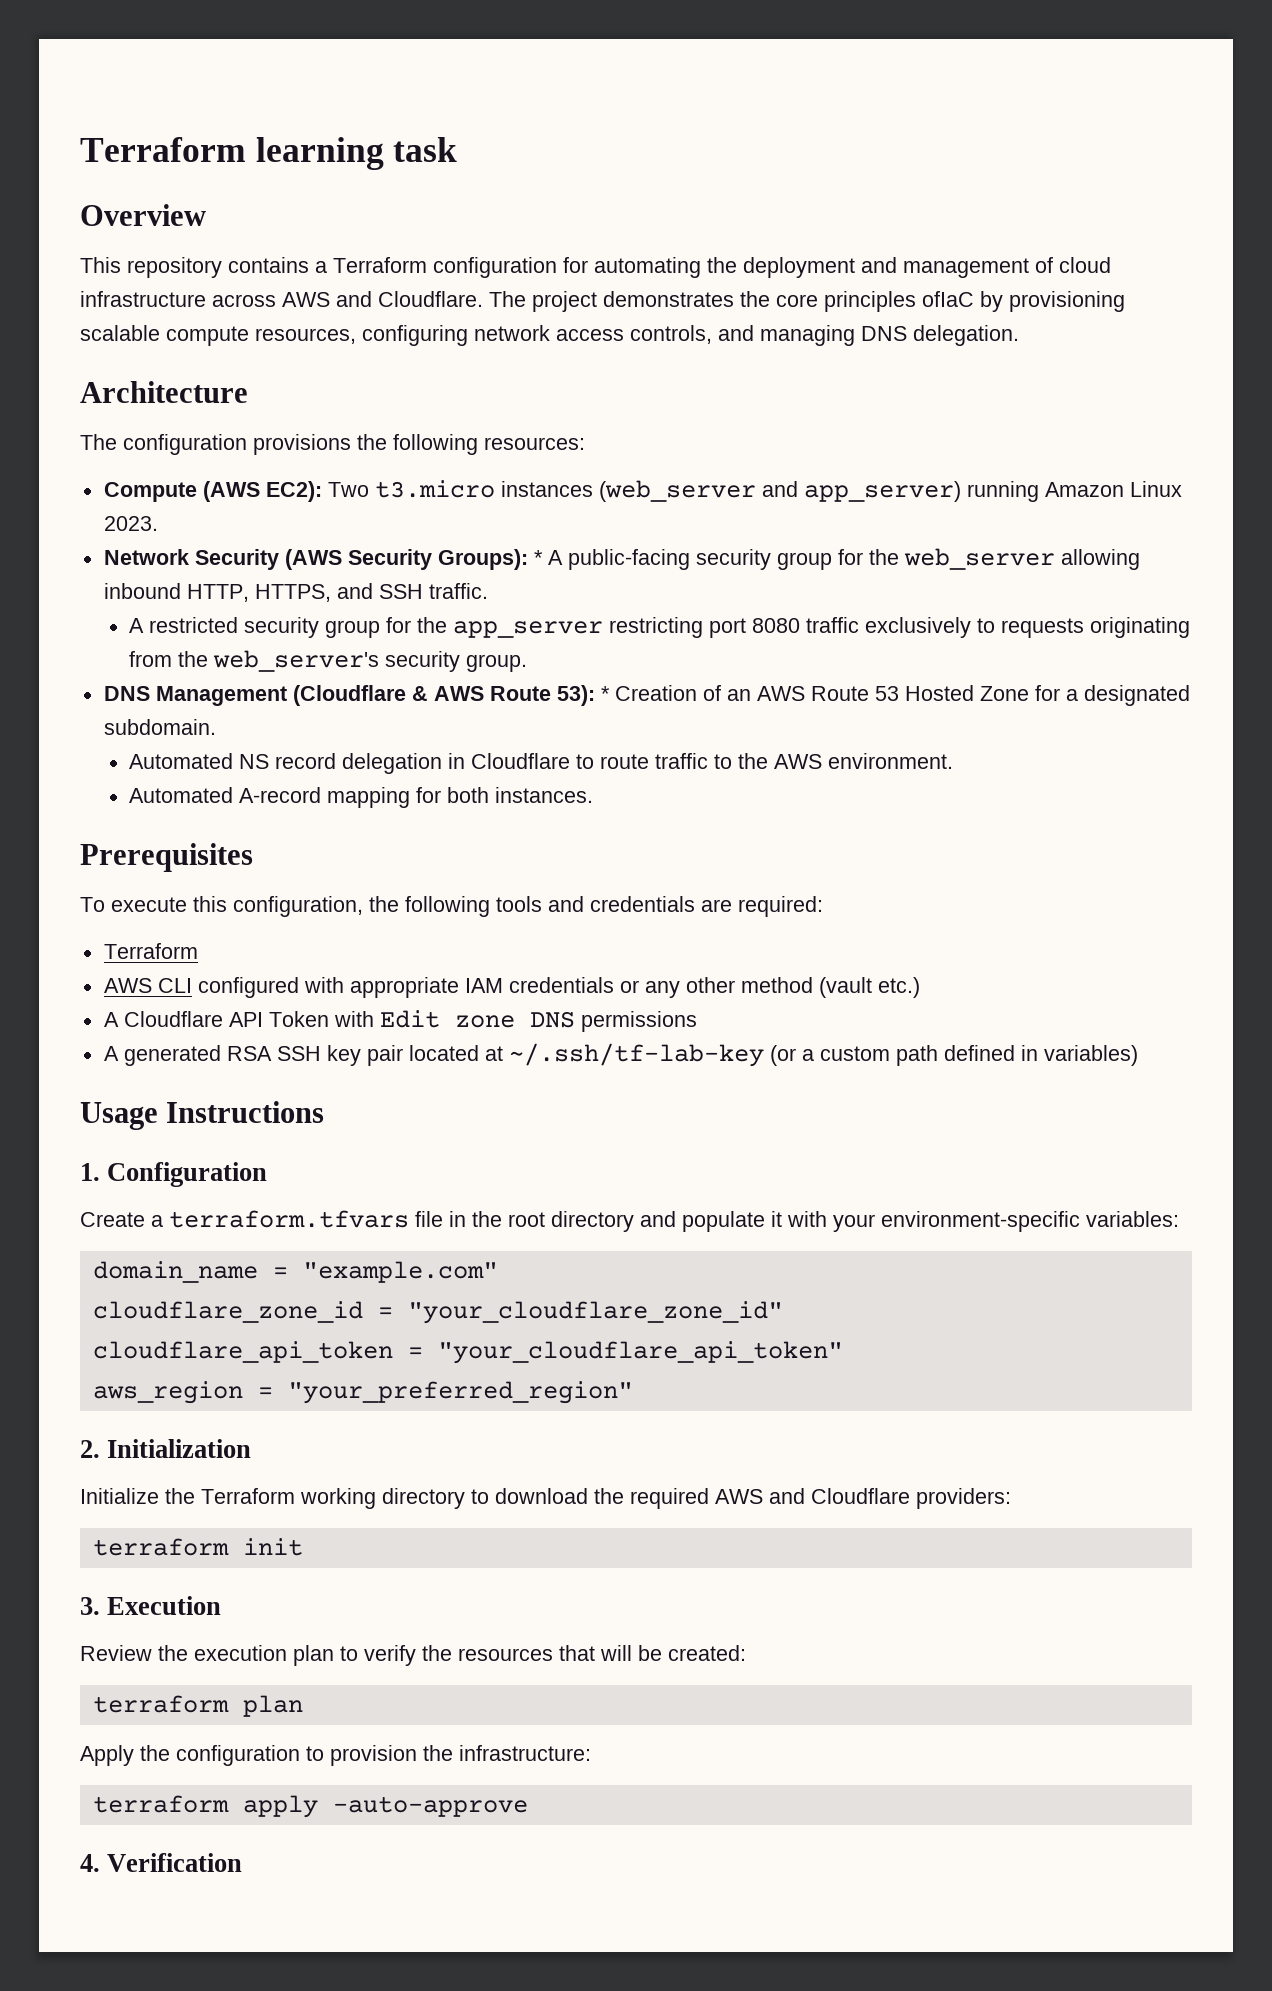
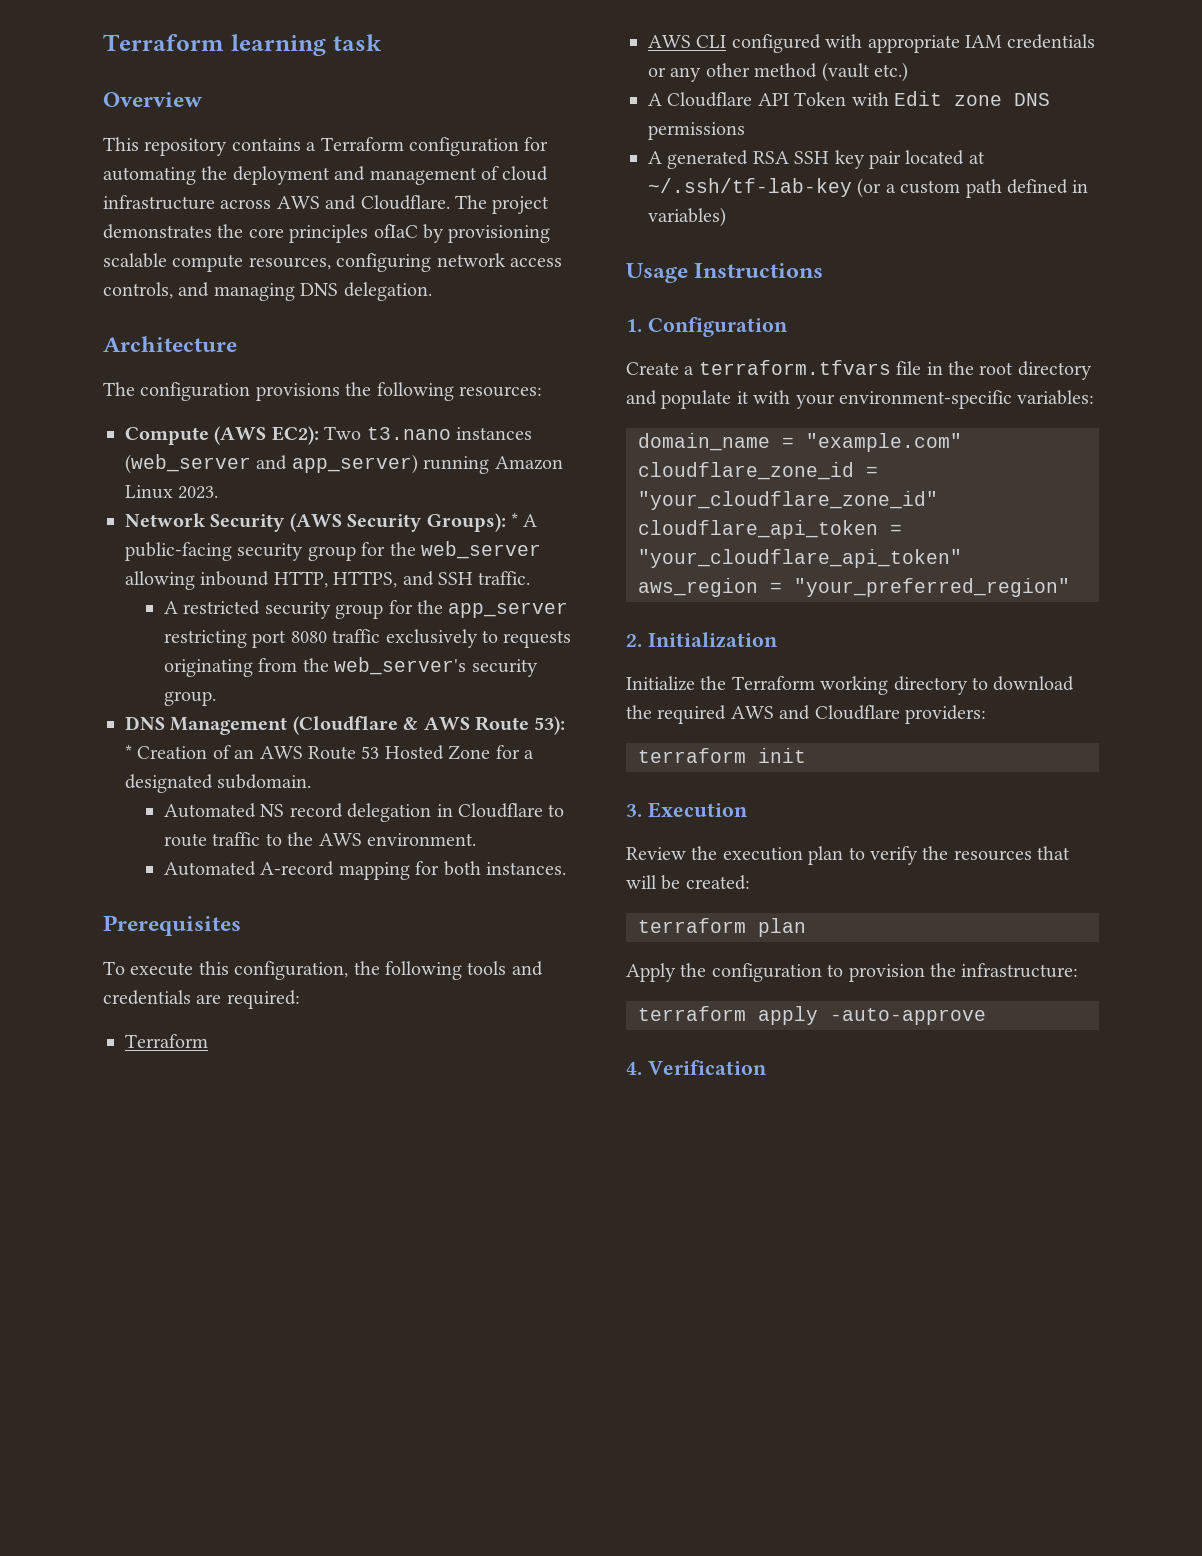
[374,480,495,498] t3.micro -> [366,427,451,440] t3.nano

